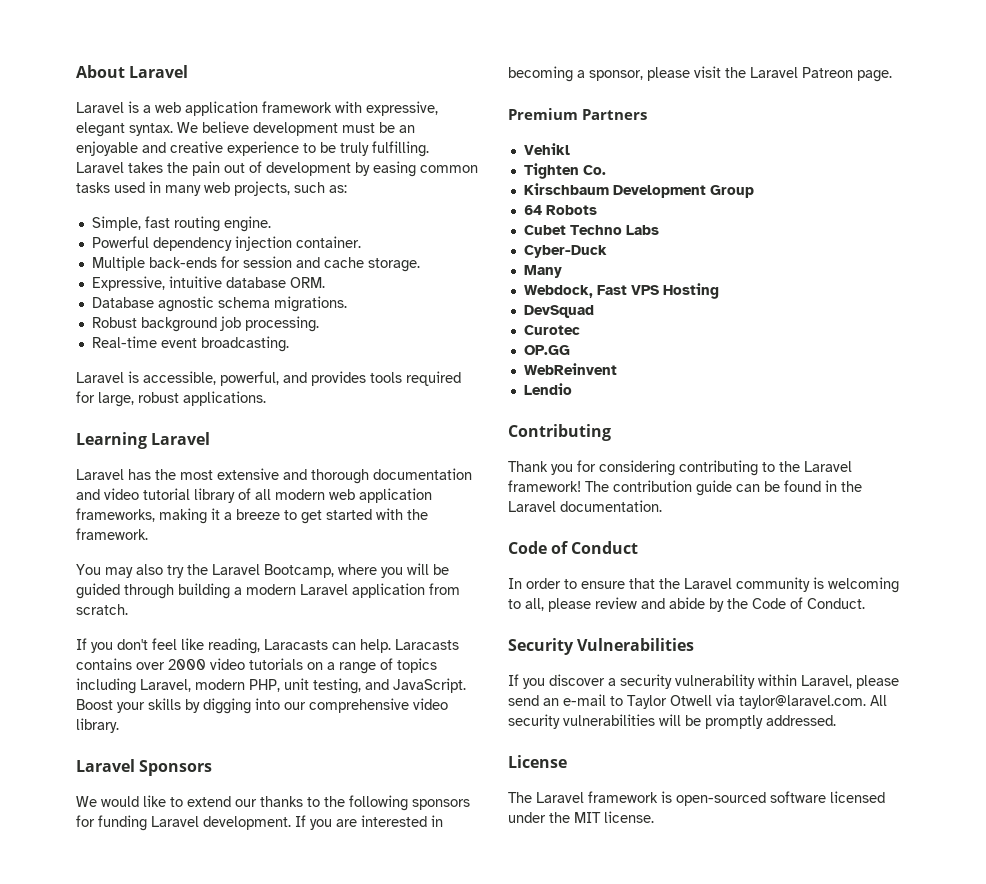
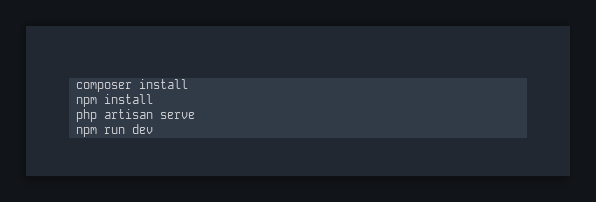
[76,65,189,78] [76,101,438,116] [76,121,415,137] [76,141,429,157] [76,161,478,177] [76,181,347,196] [91,216,271,232] [91,236,361,251] [91,256,420,272] [91,276,325,291] [91,296,347,312] [91,316,319,332] [91,336,289,352] [76,371,461,386] [76,391,266,407] [76,432,211,449] [76,468,472,484] [76,488,432,503] [76,508,428,524] [76,528,148,540] [76,563,449,578] [76,583,460,599] [76,604,128,615] [76,638,459,654] [76,658,437,674] [76,678,466,694] [76,698,448,714] [76,718,119,733] [76,759,213,776] [76,795,470,811] [76,815,443,831] [508,66,892,82] [508,108,647,120] [523,143,570,155] [523,163,606,179] [523,183,754,198] [523,205,597,215] [523,225,659,235] [523,245,607,258] [523,265,562,278] [523,283,719,299] [523,305,594,318] [523,325,580,335] [523,345,570,355] [523,363,617,375] [523,383,572,395] [508,424,611,441] [508,460,852,476] [508,480,862,496] [508,500,662,512] [508,541,639,554] [508,577,899,593] [508,597,865,612] [508,638,695,655] [508,674,899,689] [508,694,887,709] [508,714,836,729] [508,755,567,768] [508,791,885,806] [508,811,654,823] About Laravel // Laravel is a web application framework with expressive, elegant syntax. We believe development must be an enjoyable and creative experience to be truly fulfilling. Laravel takes the pain out of development by easing common tasks used in many web projects, such as: // Simple, fast routing engine. // Powerful dependency injection container. // Multiple back-ends for session and cache storage. // Expressive, intuitive database ORM. // Database agnostic schema migrations. // Robust background job processing. // Real-time event broadcasting. // Laravel is accessible, powerful, and provides tools required for large, robust applications. // Learning Laravel // Laravel has the most extensive and thorough documentation and video tutorial library of all modern web application frameworks, making it a breeze to get started with the framework. // You may also try the Laravel Bootcamp, where you will be guided through building a modern Laravel application from scratch. // If you don't feel like reading, Laracasts can help. Laracasts contains over 2000 video tutorials on a range of topics including Laravel, modern PHP, unit testing, and JavaScript. Boost your skills by digging into our comprehensive video library. // Laravel Sponsors // We would like to extend our thanks to the following sponsors for funding Laravel development. If you are interested in becoming a sponsor, please visit the Laravel Patreon page. // Premium Partners // Vehikl // Tighten Co. // Kirschbaum Development Group // 64 Robots // Cubet Techno Labs // Cyber-Duck // Many // Webdock, Fast VPS Hosting // DevSquad // Curotec // OP.GG // WebReinvent // Lendio // Contributing // Thank you for considering contributing to the Laravel framework! The contribution guide can be found in the Laravel documentation. // Code of Conduct // In order to ensure that the Laravel community is welcoming to all, please review and abide by the Code of Conduct. // Security Vulnerabilities // If you discover a security vulnerability within Laravel, please send an e-mail to Taylor Otwell via taylor@laravel.com. All security vulnerabilities will be promptly addressed. // License // The Laravel framework is open-sourced software licensed under the MIT license. -> [76,79,189,92] [76,94,154,107] [76,109,196,122] [76,124,154,137] composer install // npm install // php artisan serve // npm run dev

